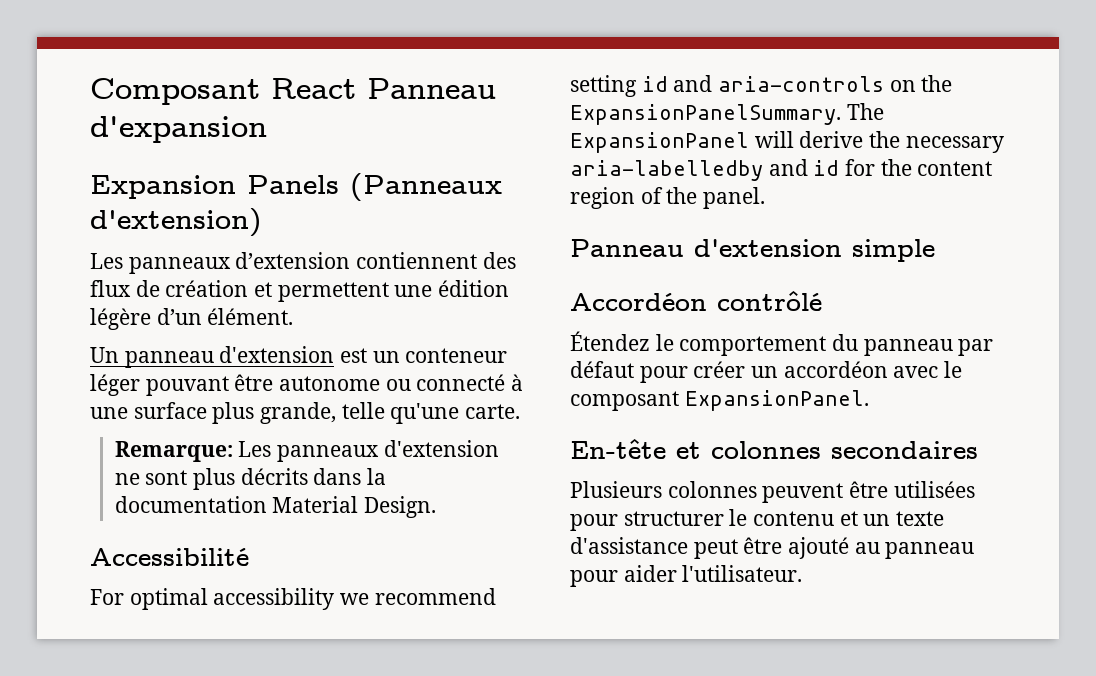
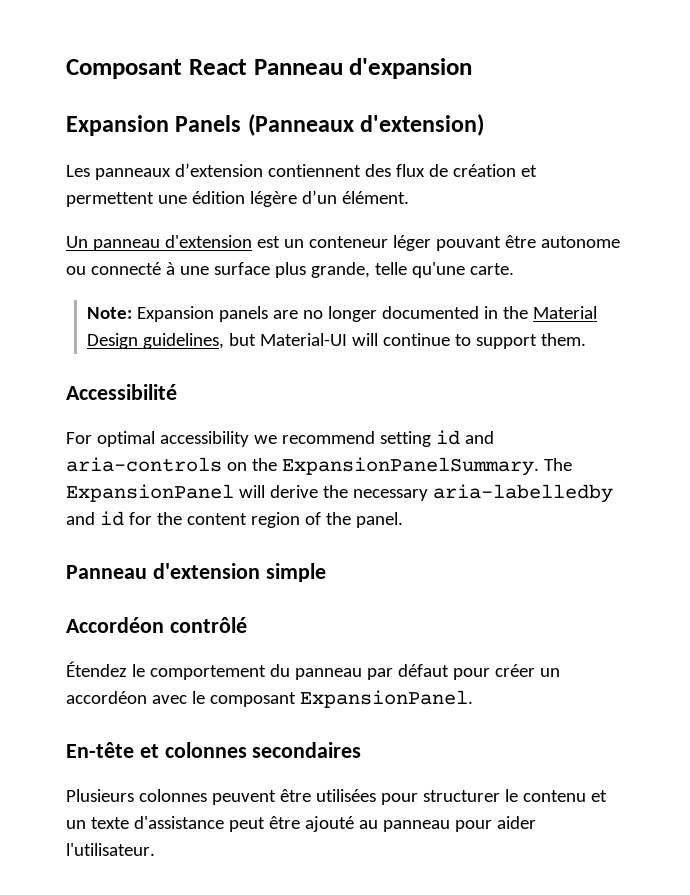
[114,440,499,462] [114,468,387,490] [114,496,437,518] Remarque: Les panneaux d'extension ne sont plus décrits dans la documentation Material Design. -> [86,306,597,322] [86,333,586,349] Note: Expansion panels are no longer documented in the Material Design guidelines, but Material-UI will continue to support them.

